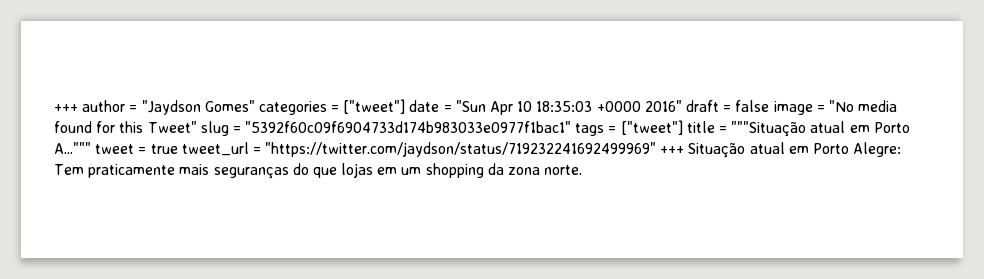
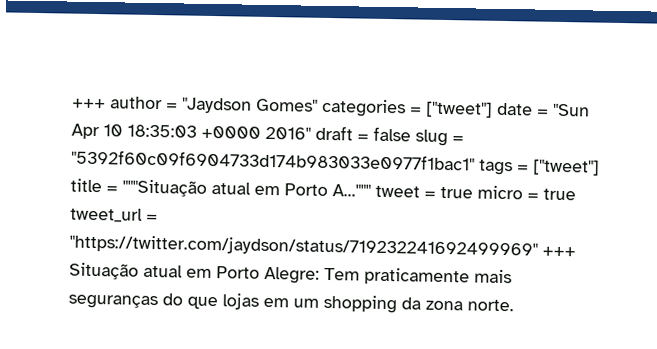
[773,100,898,115] [54,121,197,133] image = "No media found for this Tweet" -> (411, 134) none
(178, 149) none -> [477,185,576,201] micro = true

